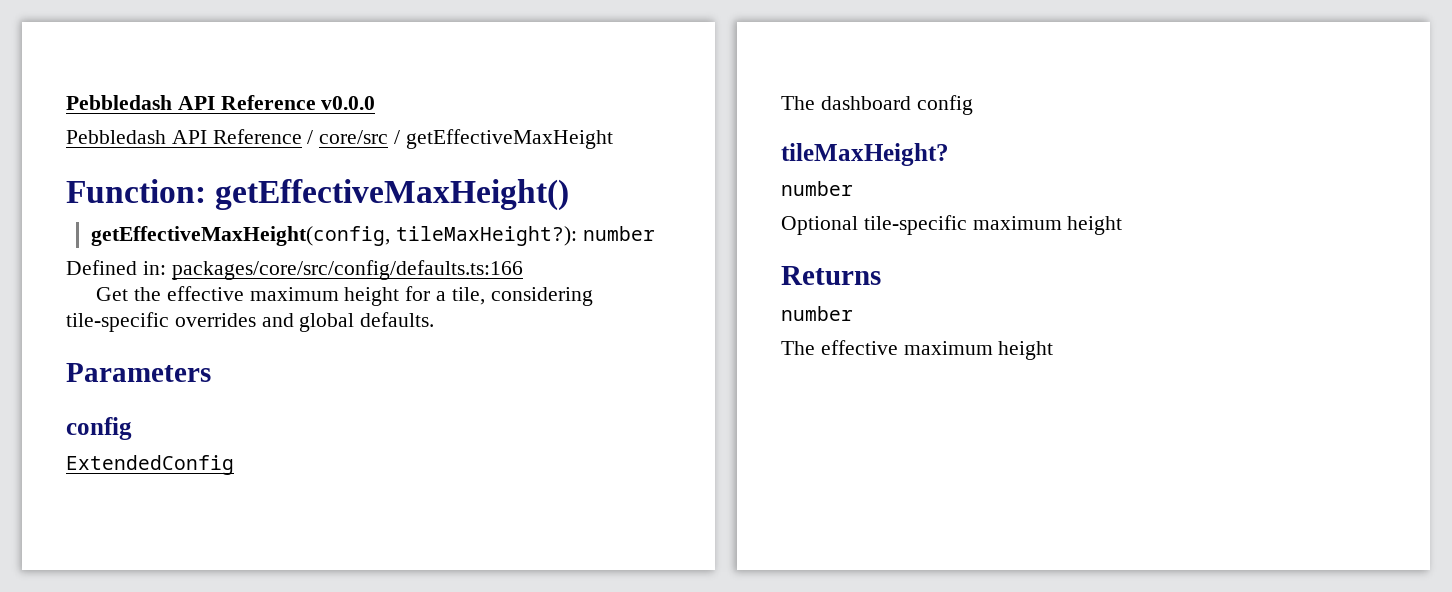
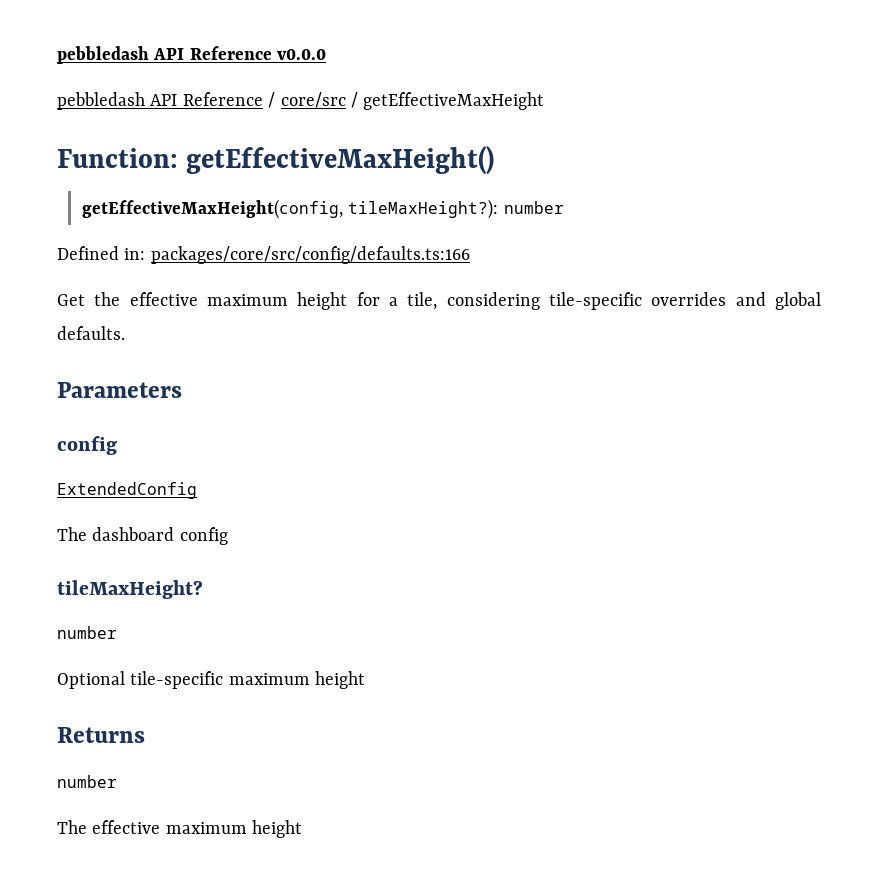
[66,95,172,110] Pebbledash -> [57,46,149,64] pebbledash
[66,130,166,144] Pebbledash -> [57,92,145,110] pebbledash

